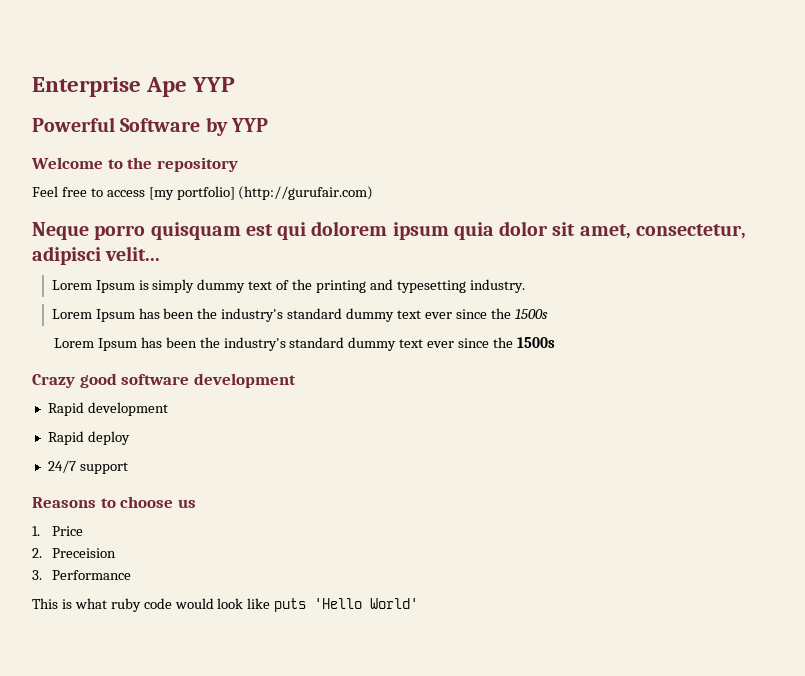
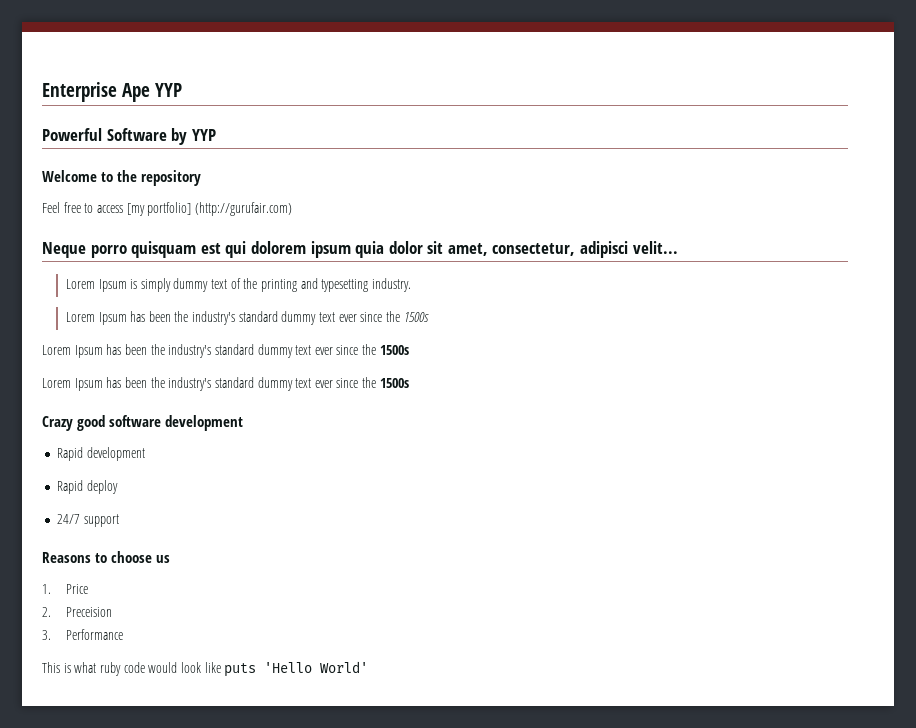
(555, 342) none -> [42,377,409,391] // Lorem Ipsum has been the industry's standard dummy text ever since the 1500s

